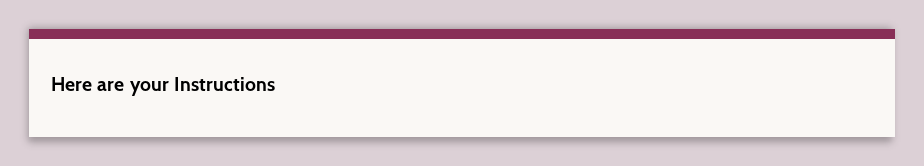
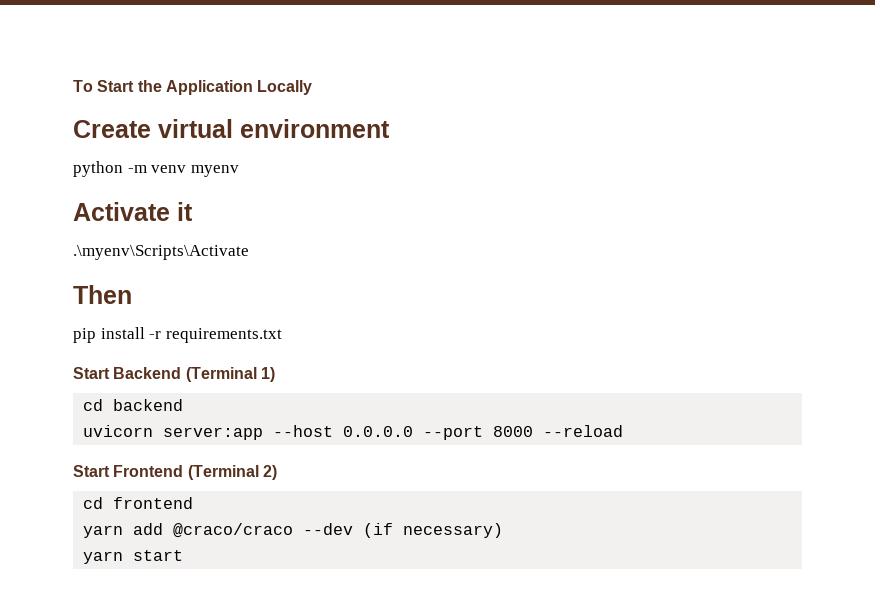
[51,77,275,96] Here are your Instructions -> [73,80,313,95] [73,119,390,138] [73,161,239,177] [73,202,193,221] [73,245,249,260] [73,285,132,304] [73,327,282,343] [73,367,275,382] [83,399,184,411] [83,425,624,440] [73,465,277,480] [83,497,194,509] [83,523,504,538] [83,550,184,564] To Start the Application Locally // Create virtual environment // python -m venv myenv // Activate it // .\myenv\Scripts\Activate // Then // pip install -r requirements.txt // Start Backend (Terminal 1) // cd backend // uvicorn server:app --host 0.0.0.0 --port 8000 --reload // Start Frontend (Terminal 2) // cd frontend // yarn add @craco/craco --dev (if necessary) // yarn start

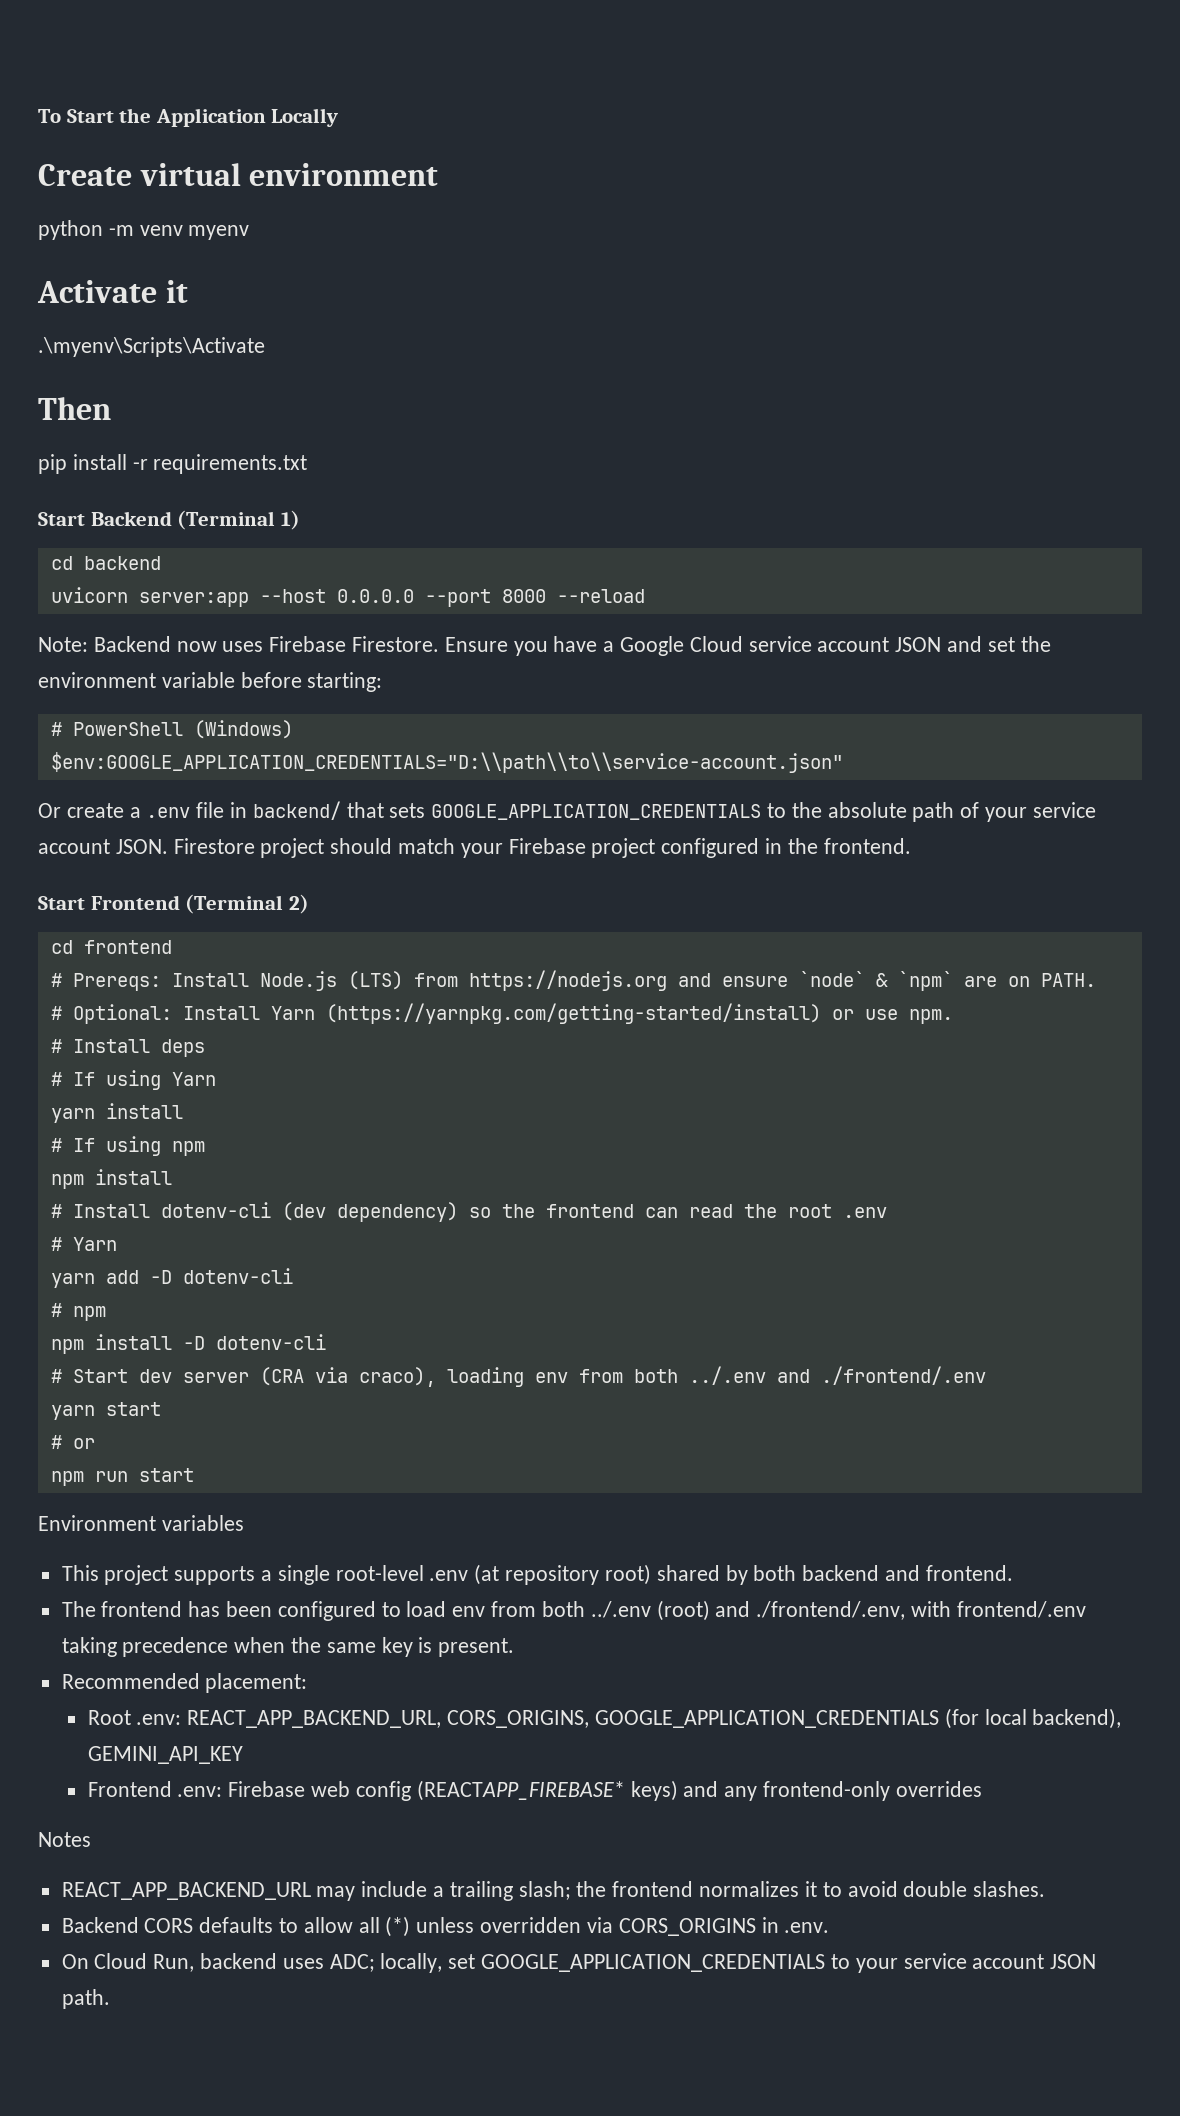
(624, 431) none -> [38,636,1051,656] [38,672,383,692] [50,720,293,739] [50,752,843,773] [38,801,1096,822] [38,838,911,858] // Note: Backend now uses Firebase Firestore. Ensure you have a Google Cloud service account JSON and set the environment variable before starting: // # PowerShell (Windows) // $env:GOOGLE_APPLICATION_CREDENTIALS="D:\\path\\to\\service-account.json" // Or create a .env file in backend/ that sets GOOGLE_APPLICATION_CREDENTIALS to the absolute path of your service account JSON. Firestore project should match your Firebase project configured in the frontend.
[83,523,504,538] [83,550,184,564] yarn add @craco/craco --dev (if necessary) // yarn start -> [50,970,1096,991] [50,1003,953,1024] [50,1039,205,1057] [50,1070,216,1090] [50,1103,183,1123] [50,1136,205,1156] [50,1169,172,1189] [50,1202,887,1222] [50,1237,117,1251] [50,1268,293,1288] [50,1303,106,1321] [50,1334,326,1354] [50,1366,986,1387] [50,1402,161,1420] [50,1435,95,1449] [50,1468,194,1486] [38,1515,244,1531] [61,1564,1013,1585] [61,1600,1086,1621] [61,1637,515,1657] [61,1673,308,1693] [87,1708,1122,1729] [87,1746,243,1764] [87,1780,982,1801] [38,1832,91,1847] [61,1881,1046,1901] [61,1916,830,1937] [61,1953,1097,1973] [61,1989,110,2009] # Prereqs: Install Node.js (LTS) from https://nodejs.org and ensure `node` & `npm` are on PATH. // # Optional: Install Yarn (https://yarnpkg.com/getting-started/install) or use npm. // # Install deps // # If using Yarn // yarn install // # If using npm // npm install // # Install dotenv-cli (dev dependency) so the frontend can read the root .env // # Yarn // yarn add -D dotenv-cli // # npm // npm install -D dotenv-cli // # Start dev server (CRA via craco), loading env from both ../.env and ./frontend/.env // yarn start // # or // npm run start // Environment variables // This project supports a single root-level .env (at repository root) shared by both backend and frontend. // The frontend has been configured to load env from both ../.env (root) and ./frontend/.env, with frontend/.env taking precedence when the same key is present. // Recommended placement: // Root .env: REACT_APP_BACKEND_URL, CORS_ORIGINS, GOOGLE_APPLICATION_CREDENTIALS (for local backend), GEMINI_API_KEY // Frontend .env: Firebase web config (REACTAPP_FIREBASE* keys) and any frontend-only overrides // Notes // REACT_APP_BACKEND_URL may include a trailing slash; the frontend normalizes it to avoid double slashes. // Backend CORS defaults to allow all (*) unless overridden via CORS_ORIGINS in .env. // On Cloud Run, backend uses ADC; locally, set GOOGLE_APPLICATION_CREDENTIALS to your service account JSON path.

